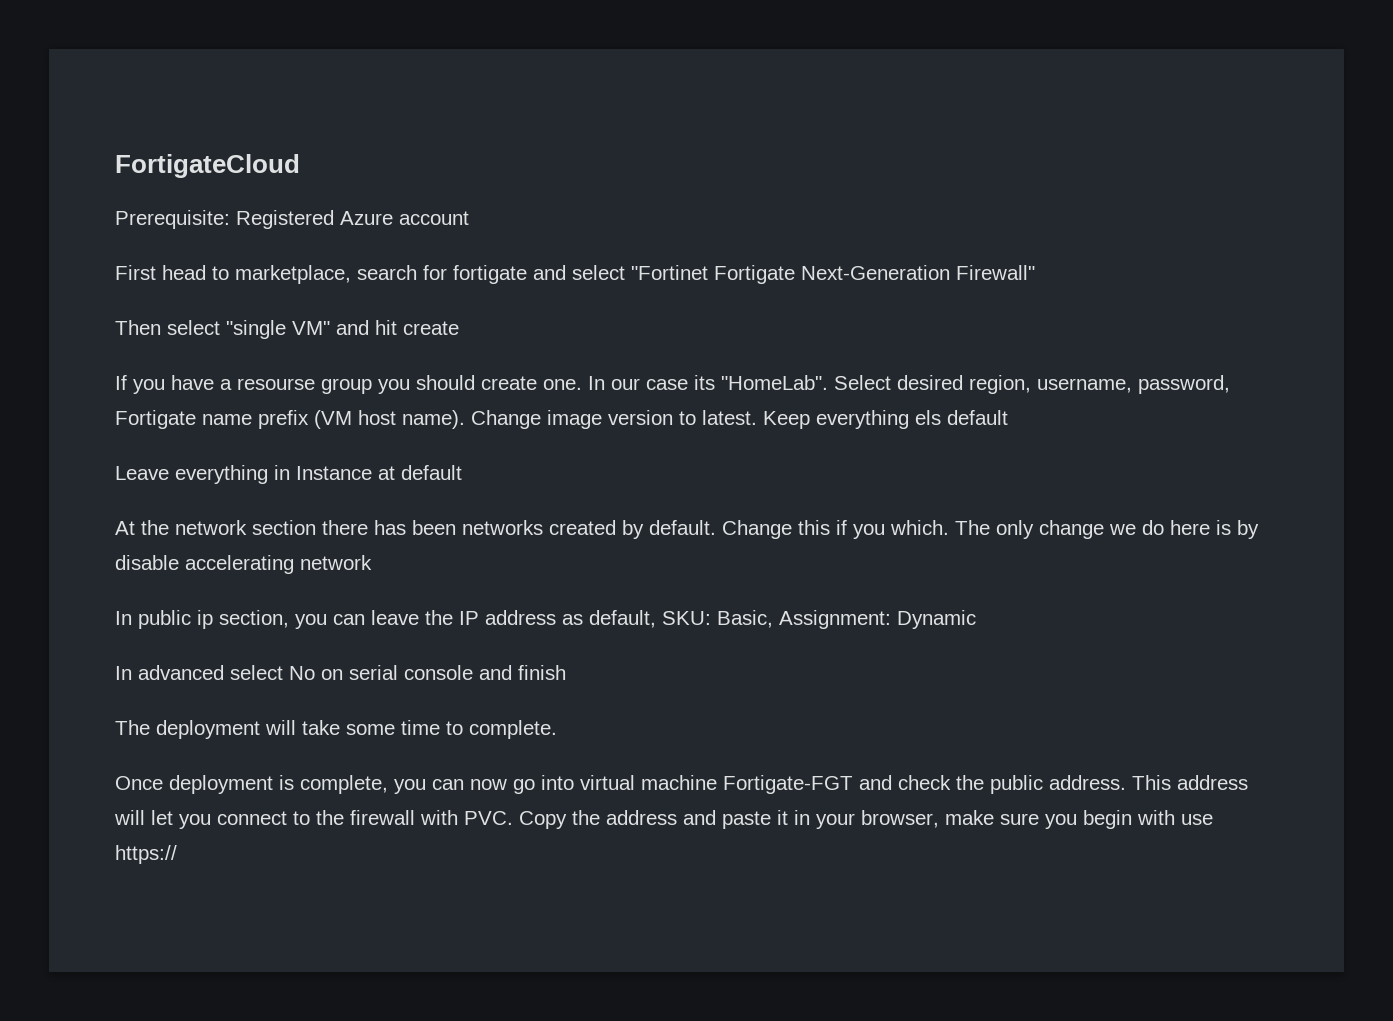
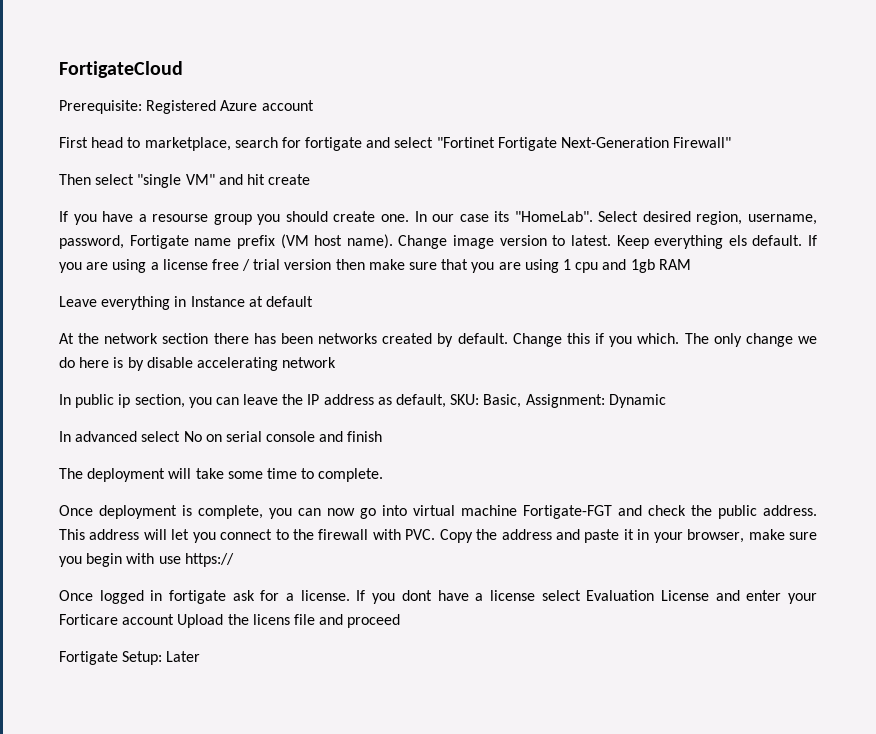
[947,410,1008,425] default -> [752,235,817,246] [59,259,691,273] default. If you are using a license free / trial version then make sure that you are using 1 cpu and 1gb RAM
(177, 854) none -> [59,590,818,604] [59,614,401,628] [59,651,201,665] // Once logged in fortigate ask for a license. If you dont have a license select Evaluation License and enter your Forticare account Upload the licens file and proceed // Fortigate Setup: Later

